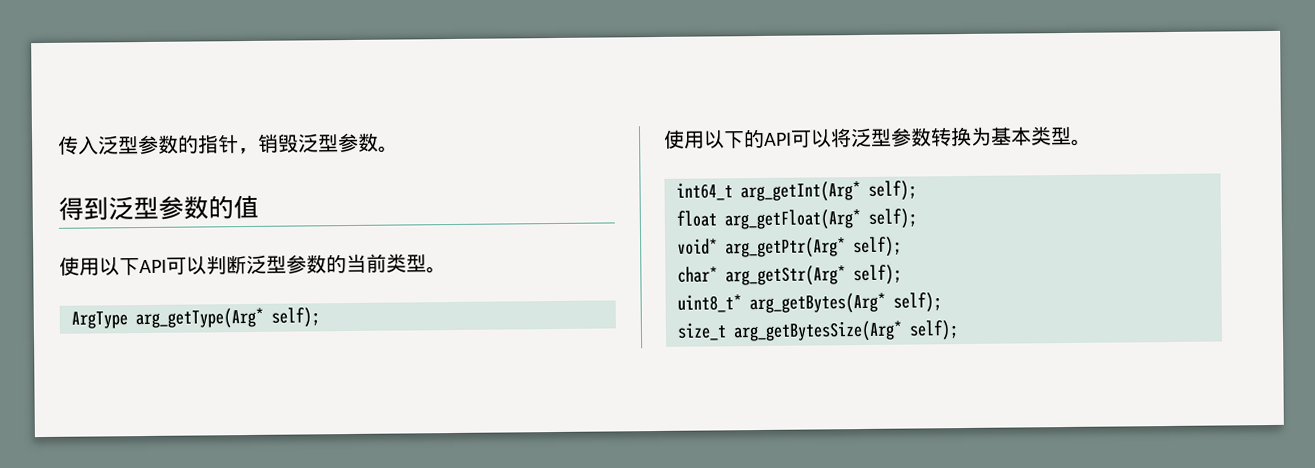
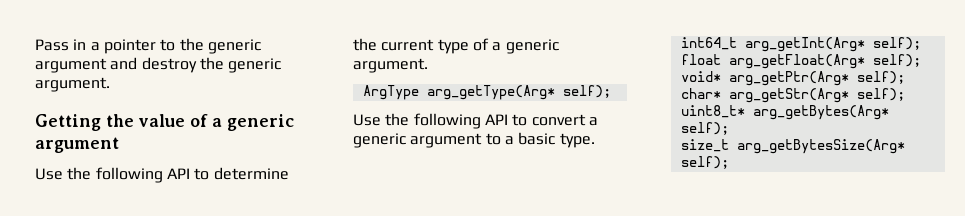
[58,132,399,155] [58,194,259,221] [59,253,447,276] [71,307,320,330] [663,126,1092,149] 传入泛型参数的指针，销毁泛型参数。 // 得到泛型参数的值 // 使用以下API可以判断泛型参数的当前类型。 // ArgType arg_getType(Arg* self); // 使用以下的API可以将泛型参数转换为基本类型。 -> [35,38,261,54] [35,57,282,73] [35,77,110,92] [35,114,294,131] [35,137,119,153] [35,167,289,183] [353,38,559,54] [353,58,428,73] [362,85,611,100] [353,113,598,129] [353,132,595,148] Pass in a pointer to the generic argument and destroy the generic argument. // Getting the value of a generic argument // Use the following API to determine the current type of a generic argument. // ArgType arg_getType(Arg* self); // Use the following API to convert a generic argument to a basic type.

